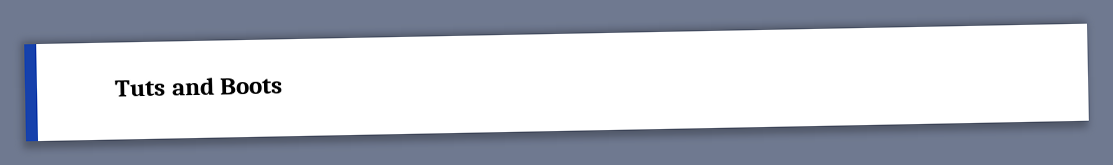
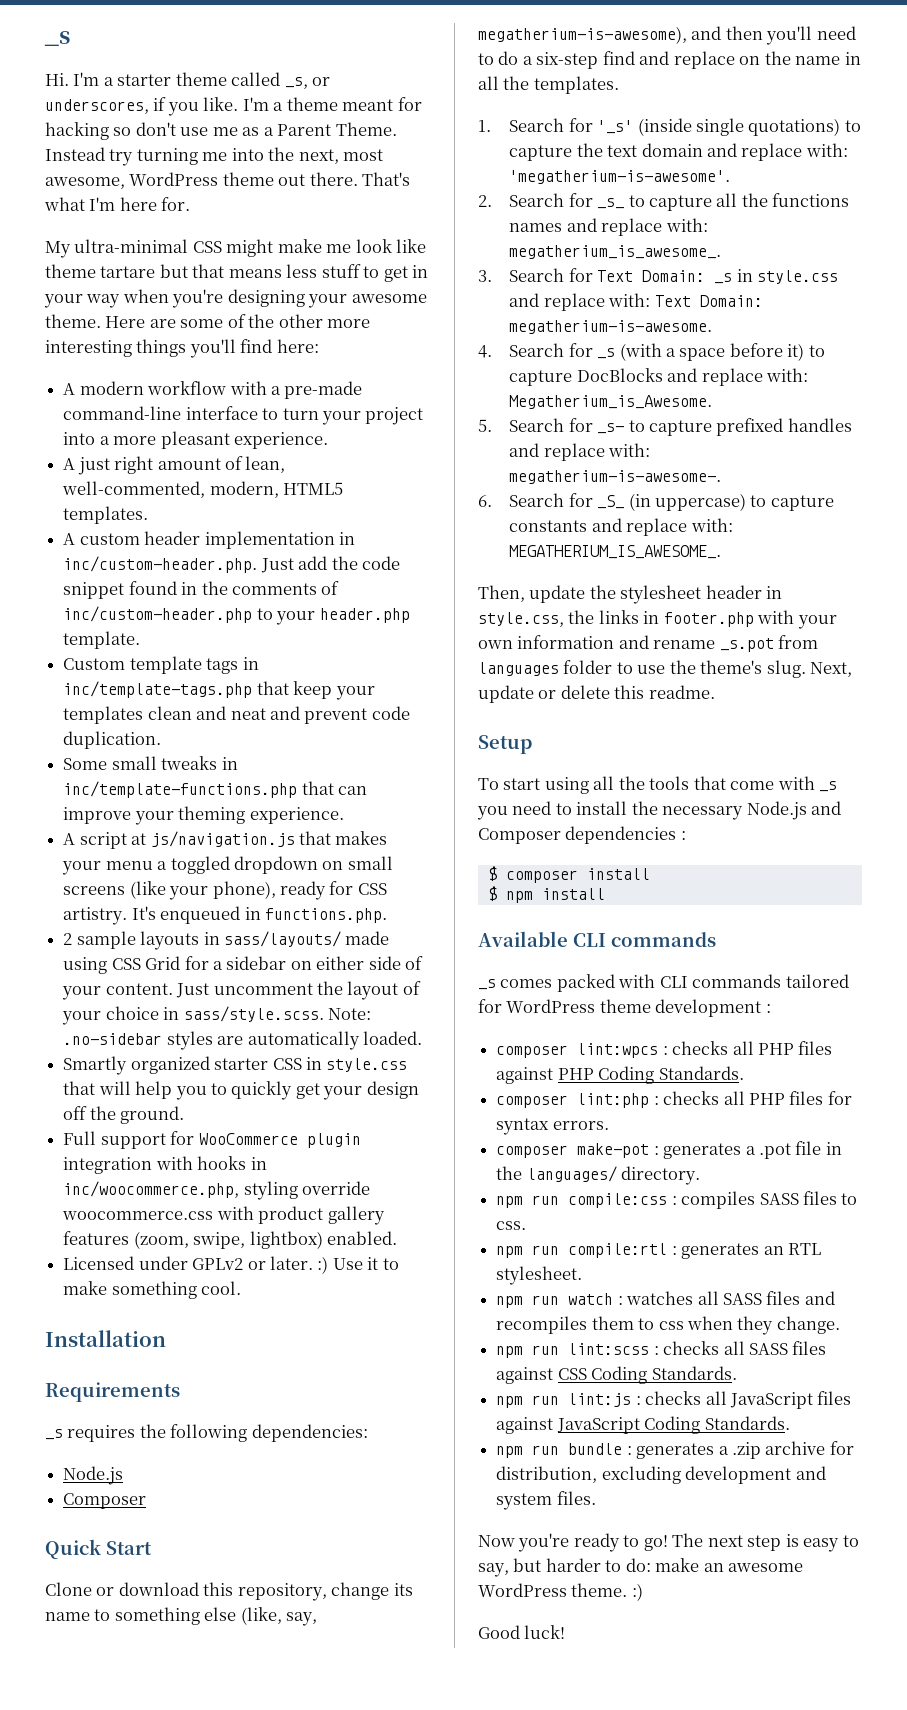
[114,77,284,97] Tuts and Boots -> [44,31,70,46] [45,72,331,89] [45,97,422,116] [45,122,397,140] [45,147,384,166] [45,172,411,189] [44,197,191,211] [45,239,427,258] [45,264,429,282] [44,289,427,308] [45,314,371,328] [45,339,319,358] [63,381,363,399] [63,406,424,425] [63,431,328,449] [63,456,286,475] [62,481,344,498] [63,506,149,524] [63,531,355,549] [63,556,400,573] [63,581,340,599] [63,606,410,625] [63,631,141,649] [63,656,259,674] [63,681,375,700] [63,706,410,724] [63,731,162,749] [63,756,238,770] [63,781,368,798] [63,806,344,825] [63,831,388,849] [62,856,393,875] [63,881,387,900] [63,906,387,925] [63,931,390,950] [63,956,424,974] [62,981,421,1000] [62,1006,371,1025] [63,1031,422,1050] [63,1056,408,1075] [63,1081,419,1100] [63,1106,185,1124] [63,1131,361,1149] [63,1156,267,1174] [63,1181,371,1200] [62,1206,385,1225] [63,1231,397,1249] [63,1256,399,1274] [63,1281,242,1299] [45,1330,166,1347] [45,1382,180,1402] [45,1424,368,1442] [63,1466,124,1485] [63,1493,147,1509] [45,1539,152,1559] [45,1582,413,1601] [45,1607,318,1626] [478,26,856,45] [478,51,861,69] [478,76,619,94] [478,118,861,136] [509,143,848,161] [509,170,731,184] [478,193,850,211] [509,218,708,236] [509,245,722,259] [478,268,839,284] [509,293,763,311] [509,320,713,334] [478,343,825,361] [509,368,809,386] [509,395,713,409] [478,418,852,436] [509,443,651,461] [509,470,722,484] [478,493,834,511] [509,518,733,536] [509,545,722,559] [478,585,783,604] [478,610,837,629] [478,635,819,652] [478,660,853,678] [478,685,715,703] [478,735,532,754] [478,776,838,794] [477,801,842,820] [478,826,686,844] [487,866,650,883] [487,886,605,903] [478,931,716,947] [478,974,849,992] [478,999,771,1017] [496,1041,833,1058] [496,1066,744,1084] [496,1091,852,1108] [496,1118,609,1135] [496,1141,842,1159] [496,1166,701,1185] [496,1191,858,1209] [496,1221,527,1230] [496,1243,821,1259] [496,1266,583,1285] [496,1291,835,1308] [496,1316,840,1335] [496,1341,827,1358] [496,1366,737,1384] [496,1391,852,1409] [496,1416,790,1434] [496,1441,854,1459] [496,1466,826,1484] [496,1491,596,1510] [478,1533,859,1552] [478,1558,804,1577] [478,1583,643,1601] [478,1625,566,1639] _s // Hi. I'm a starter theme called _s, or underscores, if you like. I'm a theme meant for hacking so don't use me as a Parent Theme. Instead try turning me into the next, most awesome, WordPress theme out there. That's what I'm here for. // My ultra-minimal CSS might make me look like theme tartare but that means less stuff to get in your way when you're designing your awesome theme. Here are some of the other more interesting things you'll find here: // A modern workflow with a pre-made command-line interface to turn your project into a more pleasant experience. // A just right amount of lean, well-commented, modern, HTML5 templates. // A custom header implementation in inc/custom-header.php. Just add the code snippet found in the comments of inc/custom-header.php to your header.php template. // Custom template tags in inc/template-tags.php that keep your templates clean and neat and prevent code duplication. // Some small tweaks in inc/template-functions.php that can improve your theming experience. // A script at js/navigation.js that makes your menu a toggled dropdown on small screens (like your phone), ready for CSS artistry. It's enqueued in functions.php. // 2 sample layouts in sass/layouts/ made using CSS Grid for a sidebar on either side of your content. Just uncomment the layout of your choice in sass/style.scss. Note: .no-sidebar styles are automatically loaded. // Smartly organized starter CSS in style.css that will help you to quickly get your design off the ground. // Full support for WooCommerce plugin integration with hooks in inc/woocommerce.php, styling override woocommerce.css with product gallery features (zoom, swipe, lightbox) enabled. // Licensed under GPLv2 or later. :) Use it to make something cool. // Installation // Requirements // _s requires the following dependencies: // Node.js // Composer // Quick Start // Clone or download this repository, change its name to something else (like, say, megatherium-is-awesome), and then you'll need to do a six-step find and replace on the name in all the templates. // 1. Search for '_s' (inside single quotations) to capture the text domain and replace with: 'megatherium-is-awesome'. // 2. Search for _s_ to capture all the functions names and replace with: megatherium_is_awesome_. // 3. Search for Text Domain: _s in style.css and replace with: Text Domain: megatherium-is-awesome. // 4. Search for _s (with a space before it) to capture DocBlocks and replace with: Megatherium_is_Awesome. // 5. Search for _s- to capture prefixed handles and replace with: megatherium-is-awesome-. // 6. Search for _S_ (in uppercase) to capture constants and replace with: MEGATHERIUM_IS_AWESOME_. // Then, update the stylesheet header in style.css, the links in footer.php with your own information and rename _s.pot from languages folder to use the theme's slug. Next, update or delete this readme. // Setup // To start using all the tools that come with _s you need to install the necessary Node.js and Composer dependencies : // $ composer install // $ npm install // Available CLI commands // _s comes packed with CLI commands tailored for WordPress theme development : // composer lint:wpcs : checks all PHP files against PHP Coding Standards. // composer lint:php : checks all PHP files for syntax errors. // composer make-pot : generates a .pot file in the languages/ directory. // npm run compile:css : compiles SASS files to css. // npm run compile:rtl : generates an RTL stylesheet. // npm run watch : watches all SASS files and recompiles them to css when they change. // npm run lint:scss : checks all SASS files against CSS Coding Standards. // npm run lint:js : checks all JavaScript files against JavaScript Coding Standards. // npm run bundle : generates a .zip archive for distribution, excluding development and system files. // Now you're ready to go! The next step is easy to say, but harder to do: make an awesome WordPress theme. :) // Good luck!

